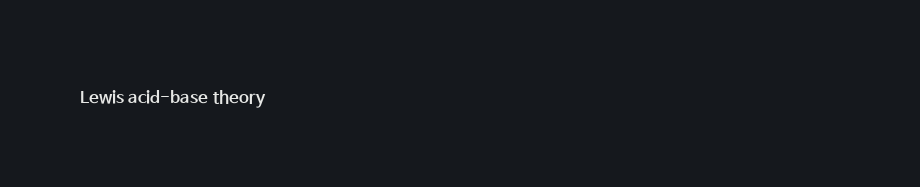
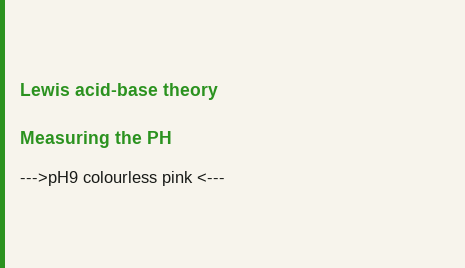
(266, 99) none -> [20,131,172,148] [20,171,225,186] // Measuring the PH // --->pH9 colourless pink <---

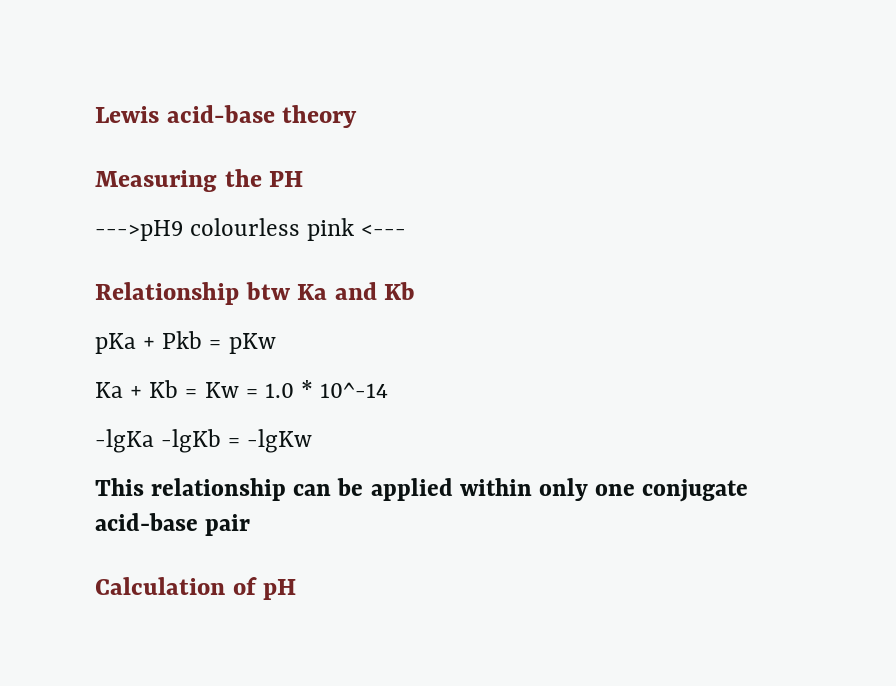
(225, 178) none -> [95,282,416,305] [95,331,276,354] [95,380,389,398] [95,429,313,453] [95,478,749,502] [95,513,251,536] [95,577,297,600] // Relationship btw Ka and Kb // pKa + Pkb = pKw // Ka + Kb = Kw = 1.0 * 10^-14 // -lgKa -lgKb = -lgKw // This relationship can be applied within only one conjugate acid-base pair // Calculation of pH

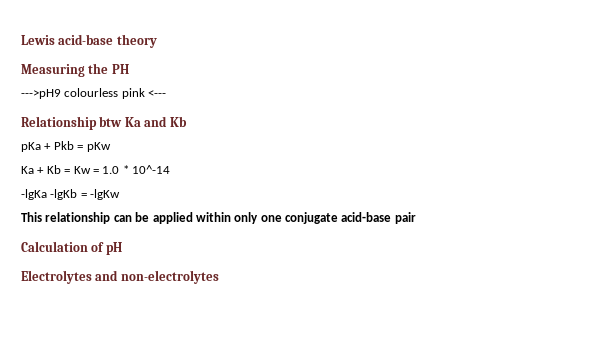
(297, 589) none -> [21,270,219,284] // Electrolytes and non-electrolytes

